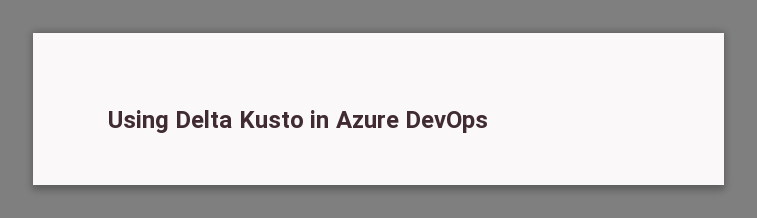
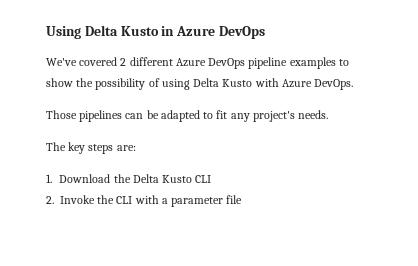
(489, 122) none -> [46,57,349,69] [46,78,354,90] [46,110,329,122] [46,142,136,154] [46,174,212,183] [46,195,243,207] // We've covered 2 different Azure DevOps pipeline examples to show the possibility of using Delta Kusto with Azure DevOps. // Those pipelines can be adapted to fit any project's needs. // The key steps are: // 1. Download the Delta Kusto CLI // 2. Invoke the CLI with a parameter file

